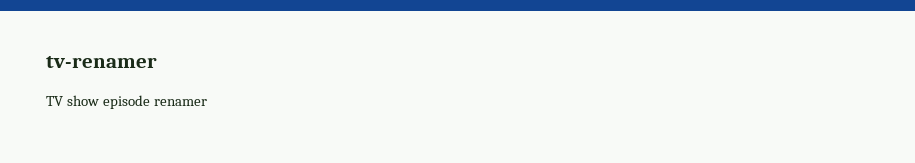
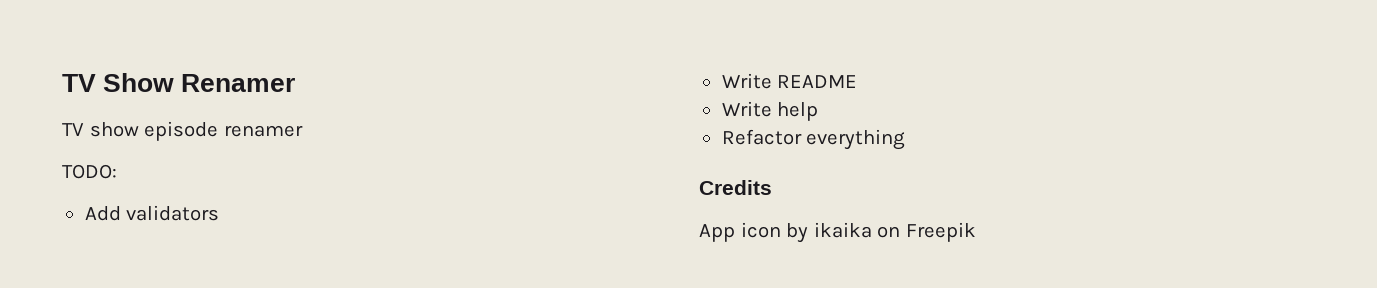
[46,56,157,68] tv-renamer -> [62,73,296,92] TV Show Renamer
(207, 102) none -> [62,164,117,179] [84,205,220,221] [721,73,858,89] [721,101,819,121] [721,129,906,150] [699,180,772,195] [699,222,976,243] // TODO: // Add validators // Write README // Write help // Refactor everything // Credits // App icon by ikaika on Freepik

